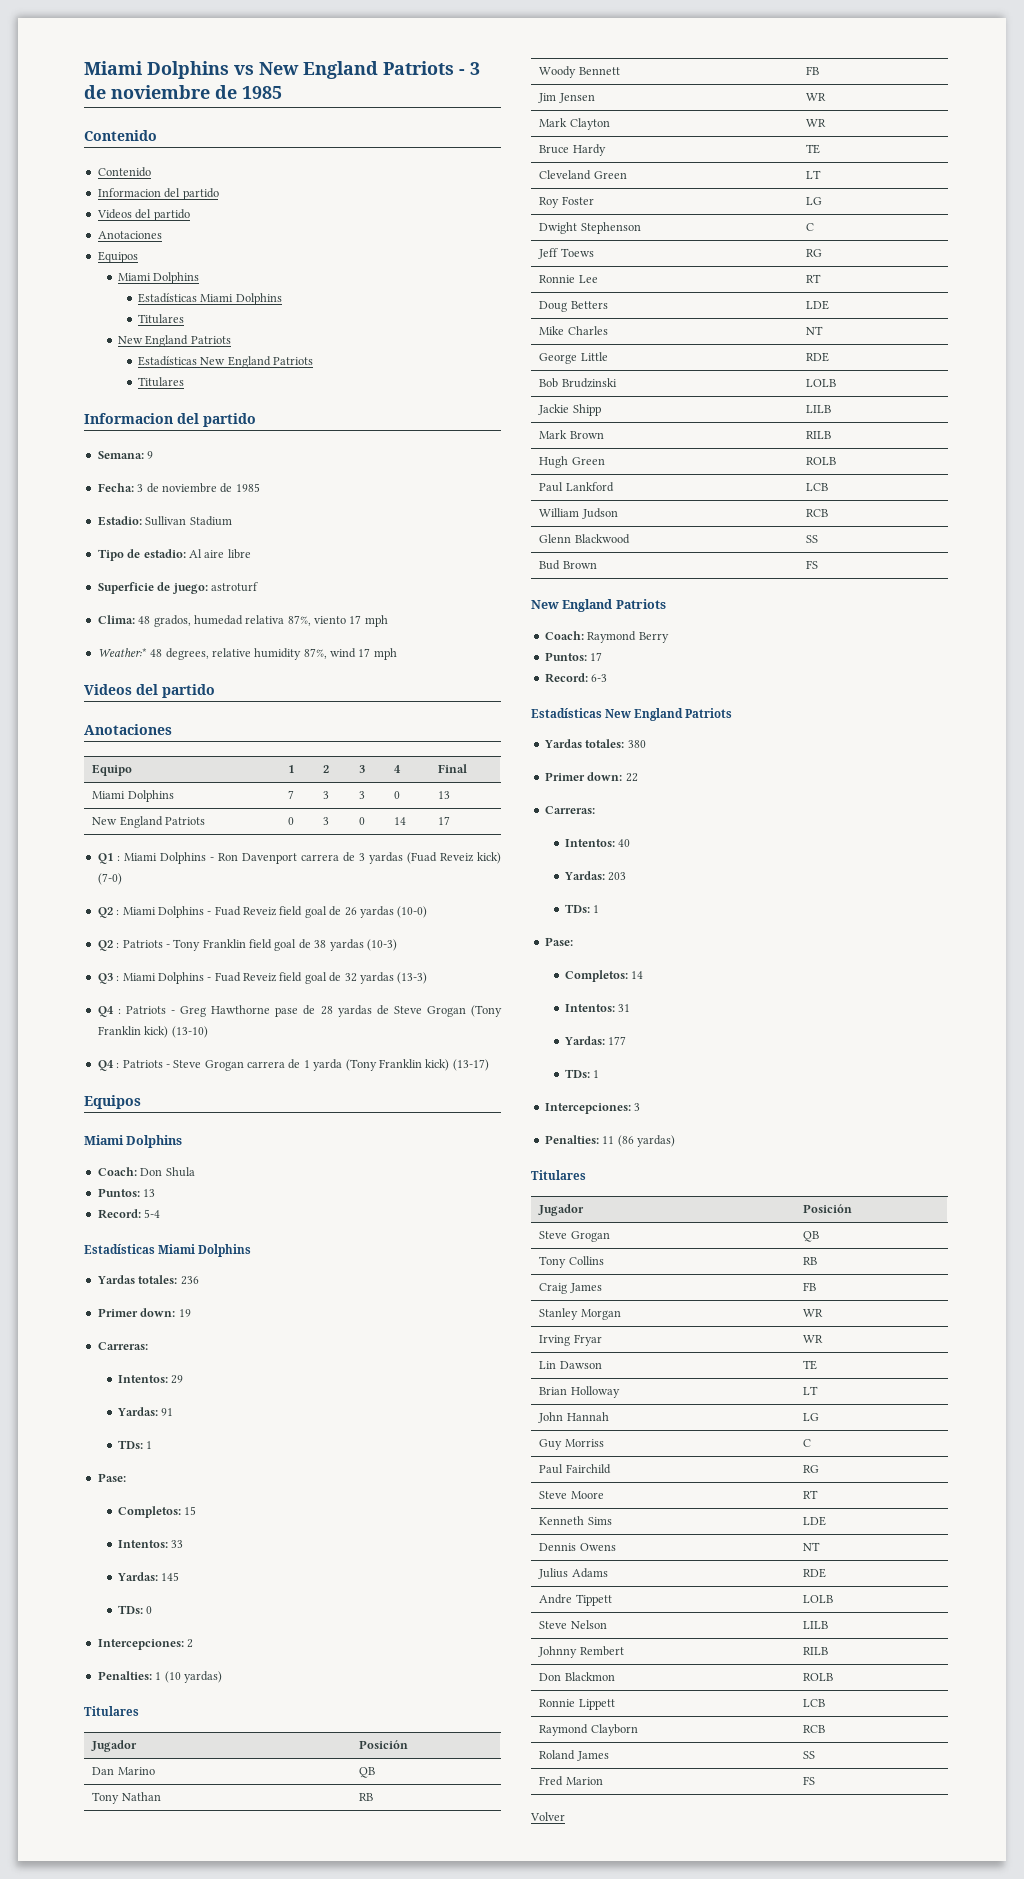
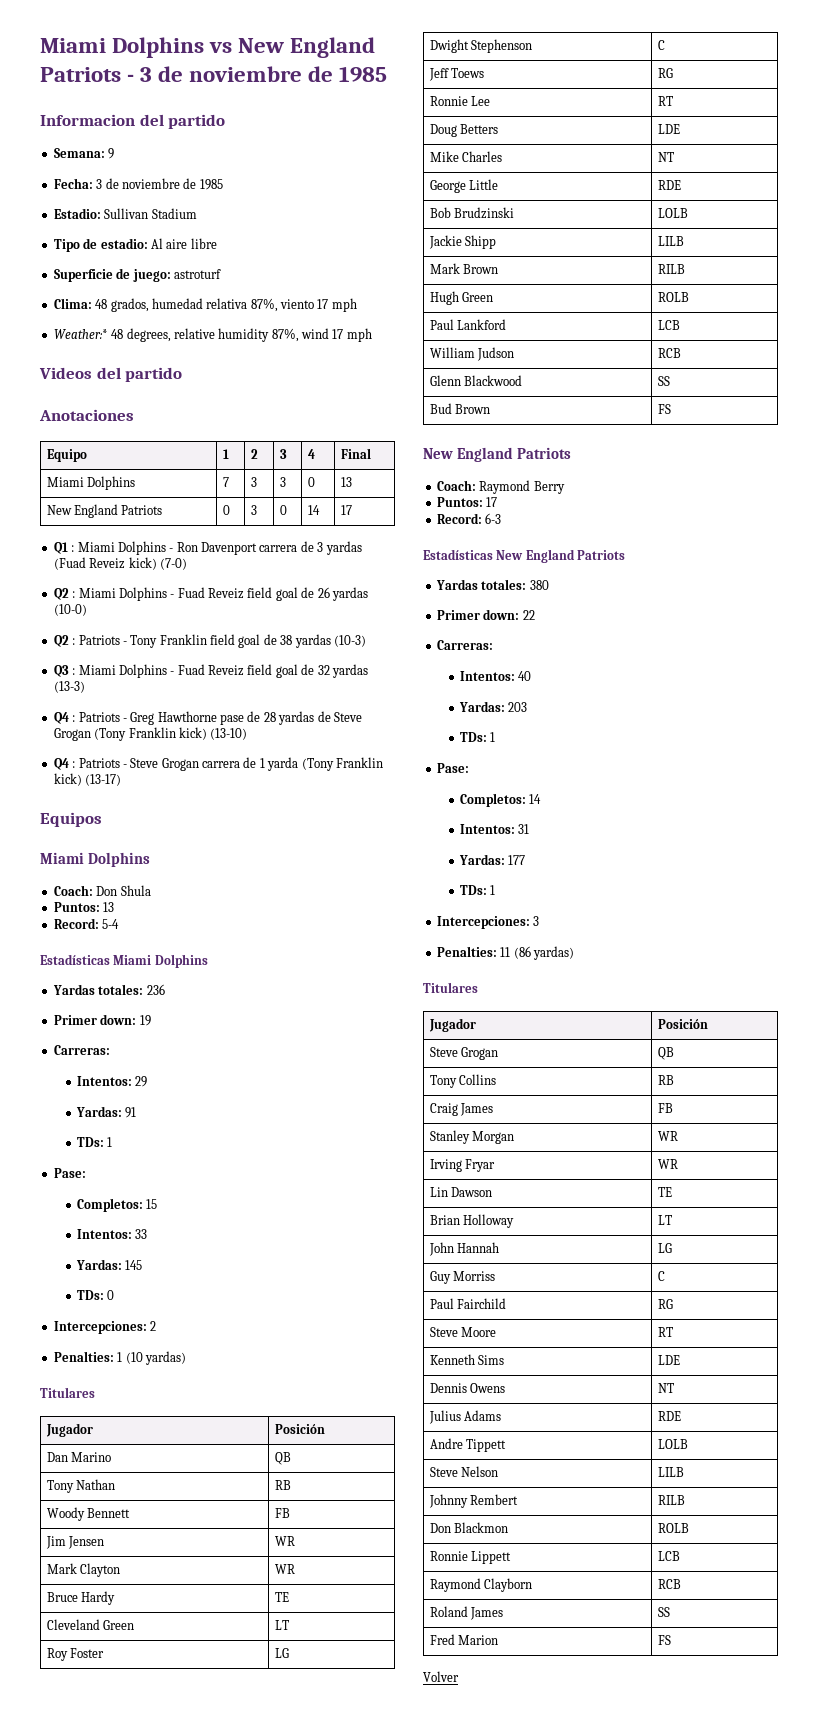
[84,130,157,141] [97,167,151,177] [97,188,219,200] [96,209,190,221] [97,231,162,239] [97,251,138,263] [117,272,200,284] [137,293,282,305] [137,314,184,324] [117,335,231,347] [137,356,313,368] [137,377,184,387] // Contenido // Contenido // Informacion del partido // Videos del partido // Anotaciones // Equipos // Miami Dolphins // Estadísticas Miami Dolphins // Titulares // New England Patriots // Estadísticas New England Patriots // Titulares -> (388, 74) none

